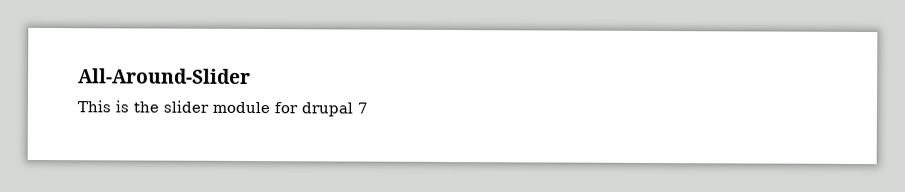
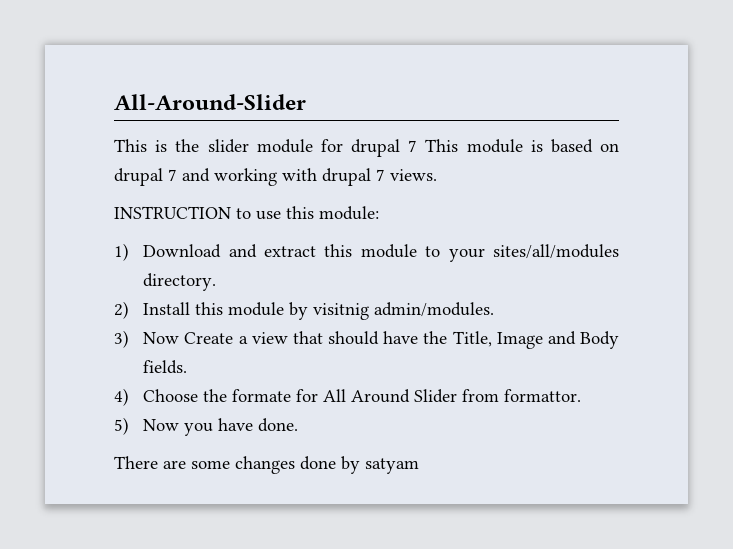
(368, 108) none -> [425,139,620,153] [114,168,437,186] [114,206,379,220] [114,243,619,262] [143,273,217,291] [114,301,495,320] [114,330,619,349] [143,360,188,374] [114,388,582,406] [114,417,299,436] [114,456,419,474] This module is based on drupal 7 and working with drupal 7 views. // INSTRUCTION to use this module: // 1) Download and extract this module to your sites/all/modules directory. // 2) Install this module by visitnig admin/modules. // 3) Now Create a view that should have the Title, Image and Body fields. // 4) Choose the formate for All Around Slider from formattor. // 5) Now you have done. // There are some changes done by satyam

